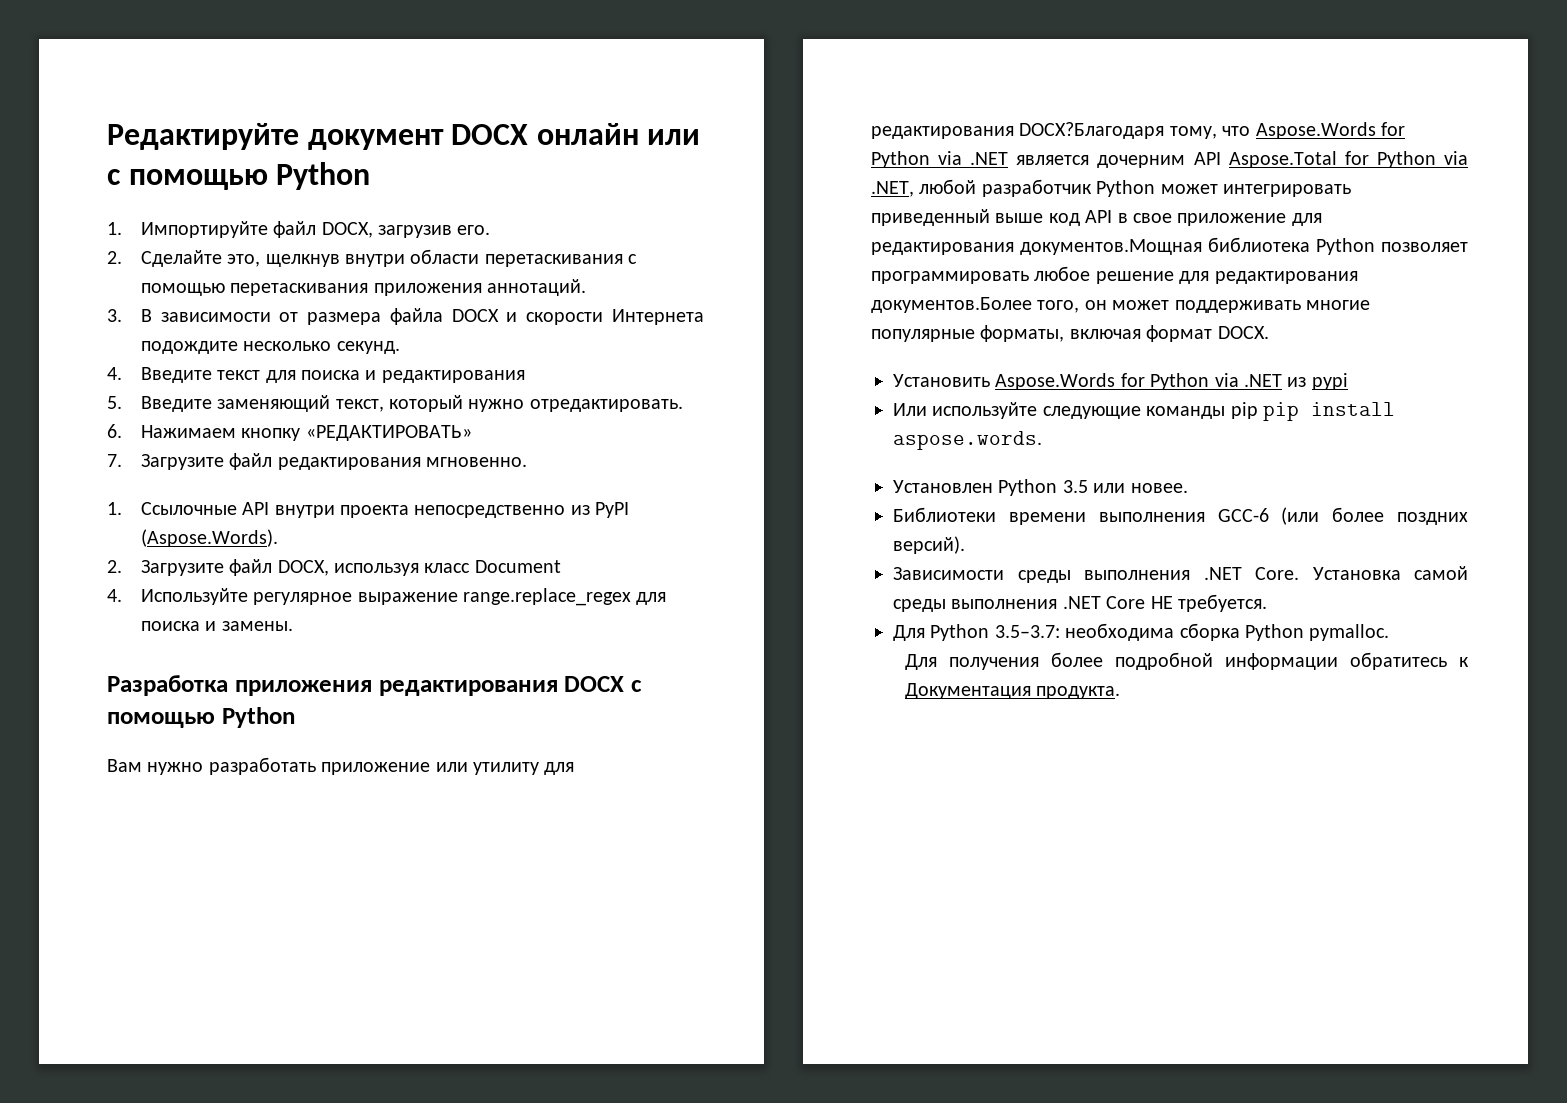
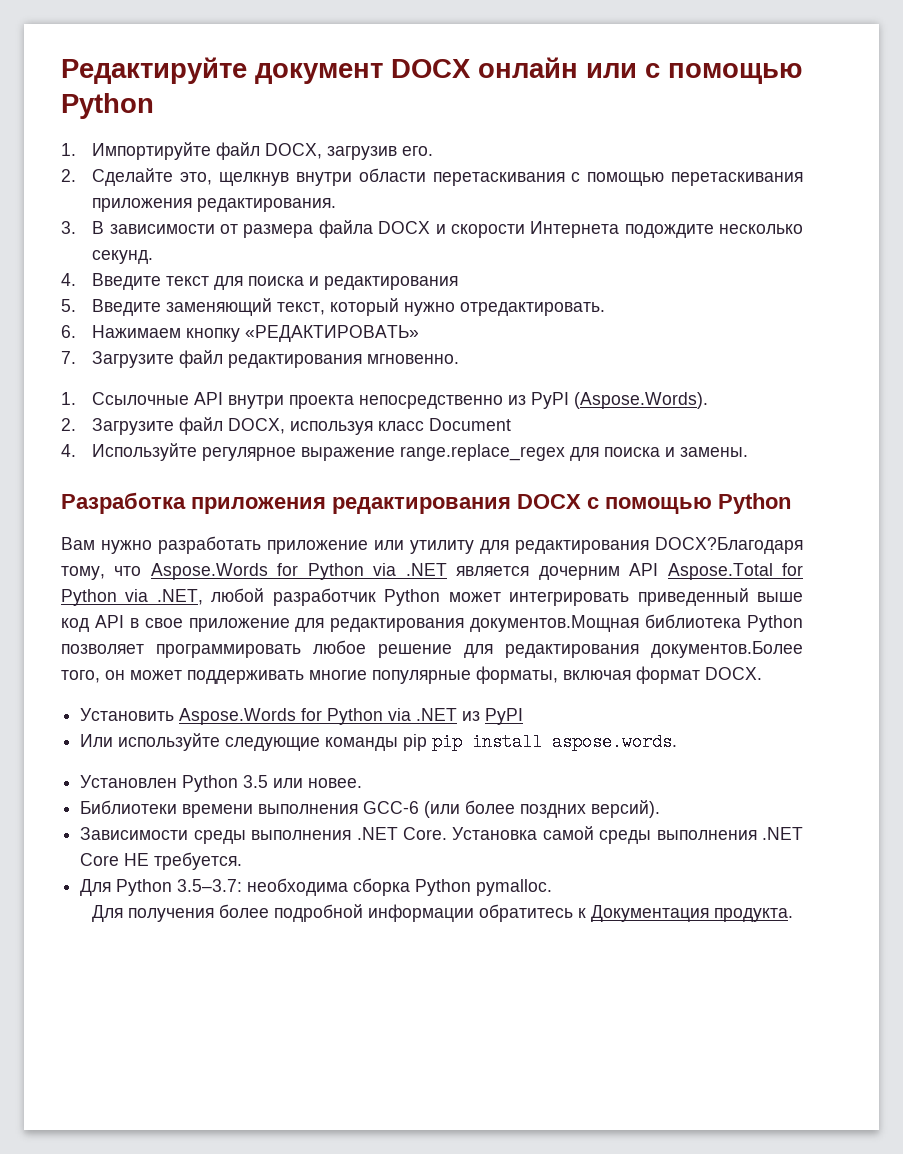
[487,279,587,296] аннотаций. -> [197,198,337,212] редактирования.
[1311,373,1348,390] pypi -> [485,708,524,725] PyPI

